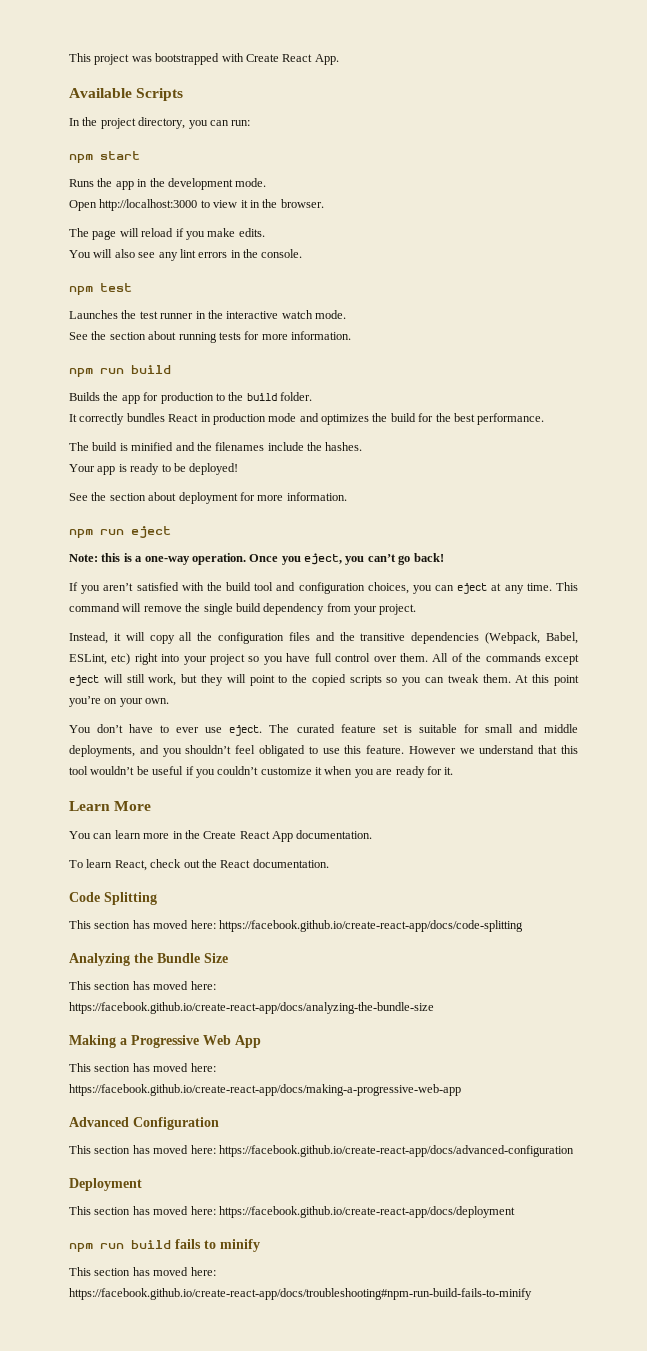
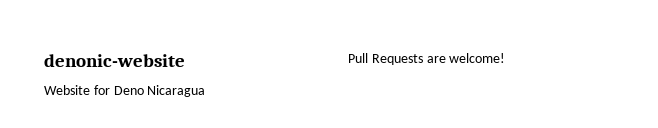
[69,53,339,65] [69,88,184,101] [69,117,251,129] [69,151,140,163] [69,178,267,190] [69,199,324,211] [69,228,265,240] [69,249,303,261] [69,283,132,295] [69,310,346,319] [69,331,351,343] [69,365,171,377] [69,392,312,404] [69,413,545,425] [69,442,363,451] [69,463,239,475] [69,492,347,504] [69,526,171,538] [69,553,444,565] [69,582,579,594] [69,603,417,615] [69,632,578,644] [69,653,580,665] [69,674,579,686] [69,696,170,707] [69,724,578,736] [69,745,578,757] [69,766,454,778] [69,801,152,811] [69,830,373,842] [69,859,329,871] [69,892,157,905] [69,920,523,932] [69,953,228,966] [69,981,216,990] [69,1002,434,1014] [69,1035,261,1048] [69,1063,216,1072] [69,1084,461,1096] [69,1117,219,1130] [69,1145,574,1157] [69,1178,142,1191] [69,1206,515,1218] [69,1239,260,1252] [69,1267,216,1276] [69,1288,532,1300] This project was bootstrapped with Create React App. // Available Scripts // In the project directory, you can run: // npm start // Runs the app in the development mode. // Open http://localhost:3000 to view it in the browser. // The page will reload if you make edits. // You will also see any lint errors in the console. // npm test // Launches the test runner in the interactive watch mode. // See the section about running tests for more information. // npm run build // Builds the app for production to the build folder. // It correctly bundles React in production mode and optimizes the build for the best performance. // The build is minified and the filenames include the hashes. // Your app is ready to be deployed! // See the section about deployment for more information. // npm run eject // Note: this is a one-way operation. Once you eject, you can’t go back! // If you aren’t satisfied with the build tool and configuration choices, you can eject at any time. This command will remove the single build dependency from your project. // Instead, it will copy all the configuration files and the transitive dependencies (Webpack, Babel, ESLint, etc) right into your project so you have full control over them. All of the commands except eject will still work, but they will point to the copied scripts so you can tweak them. At this point you’re on your own. // You don’t have to ever use eject. The curated feature set is suitable for small and middle deployments, and you shouldn’t feel obligated to use this feature. However we understand that this tool wouldn’t be useful if you couldn’t customize it when you are ready for it. // Learn More // You can learn more in the Create React App documentation. // To learn React, check out the React documentation. // Code Splitting // This section has moved here: https://facebook.github.io/create-react-app/docs/code-splitting // Analyzing the Bundle Size // This section has moved here: https://facebook.github.io/create-react-app/docs/analyzing-the-bundle-size // Making a Progressive Web App // This section has moved here: https://facebook.github.io/create-react-app/docs/making-a-progressive-web-app // Advanced Configuration // This section has moved here: https://facebook.github.io/create-react-app/docs/advanced-configuration // Deployment // This section has moved here: https://facebook.github.io/create-react-app/docs/deployment // npm run build fails to minify // This section has moved here: https://facebook.github.io/create-react-app/docs/troubleshooting#npm-run-build-fails-to-minify -> [44,54,185,67] [44,85,206,97] [348,53,506,65] denonic-website // Website for Deno Nicaragua // Pull Requests are welcome!

